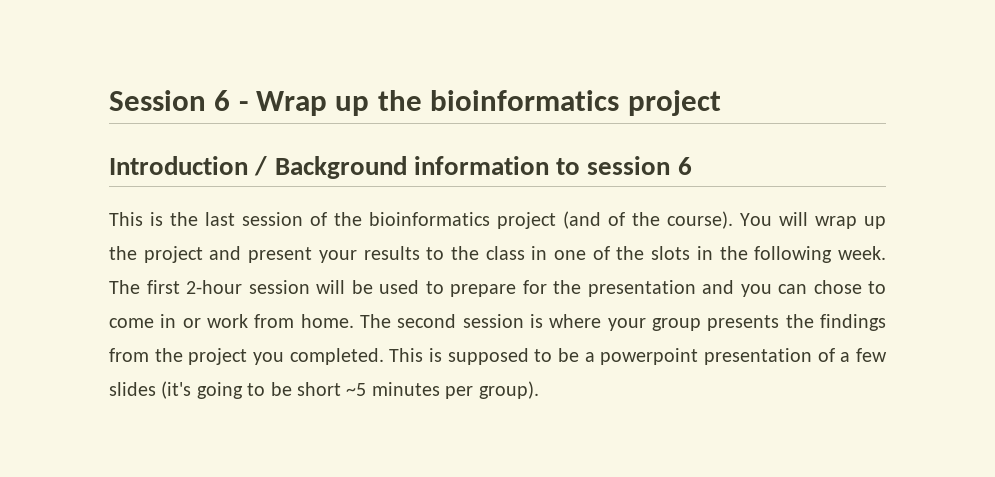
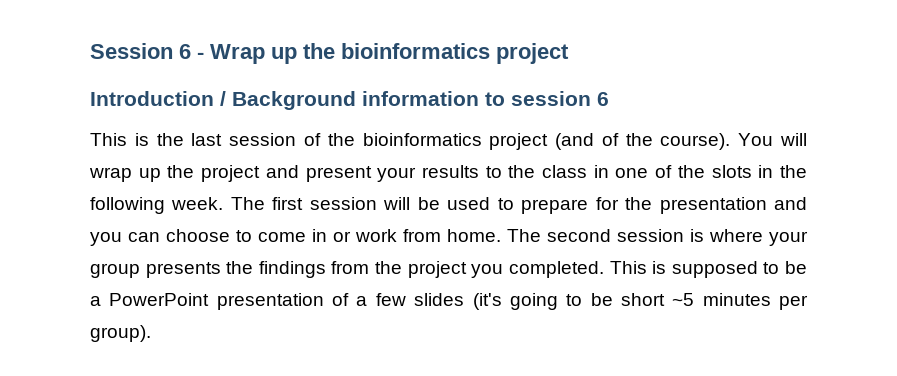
[186,280,242,294] 2-hour -> (304, 203) none
[813,280,862,294] chose -> [166,229,230,242] choose
[600,348,699,365] powerpoint -> [109,293,210,306] PowerPoint

